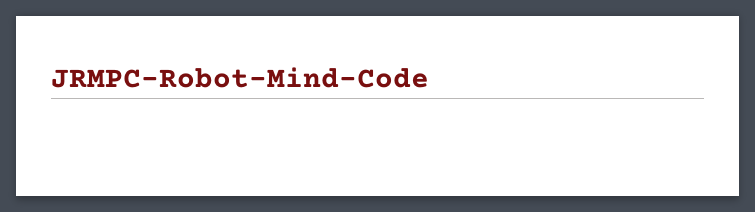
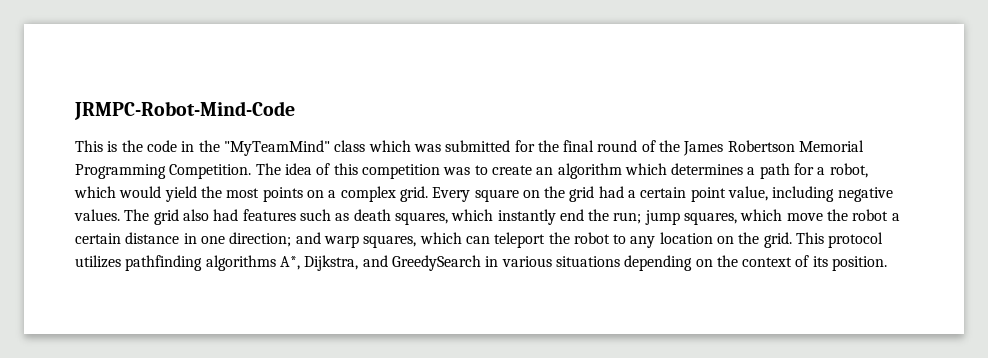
(429, 77) none -> [75,140,865,156] [75,163,868,179] [74,186,893,202] [74,209,900,225] [75,232,884,248] [75,255,888,271] // This is the code in the "MyTeamMind" class which was submitted for the final round of the James Robertson Memorial Programming Competition. The idea of this competition was to create an algorithm which determines a path for a robot, which would yield the most points on a complex grid. Every square on the grid had a certain point value, including negative values. The grid also had features such as death squares, which instantly end the run; jump squares, which move the robot a certain distance in one direction; and warp squares, which can teleport the robot to any location on the grid. This protocol utilizes pathfinding algorithms A*, Dijkstra, and GreedySearch in various situations depending on the context of its position.

